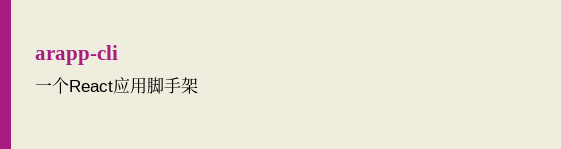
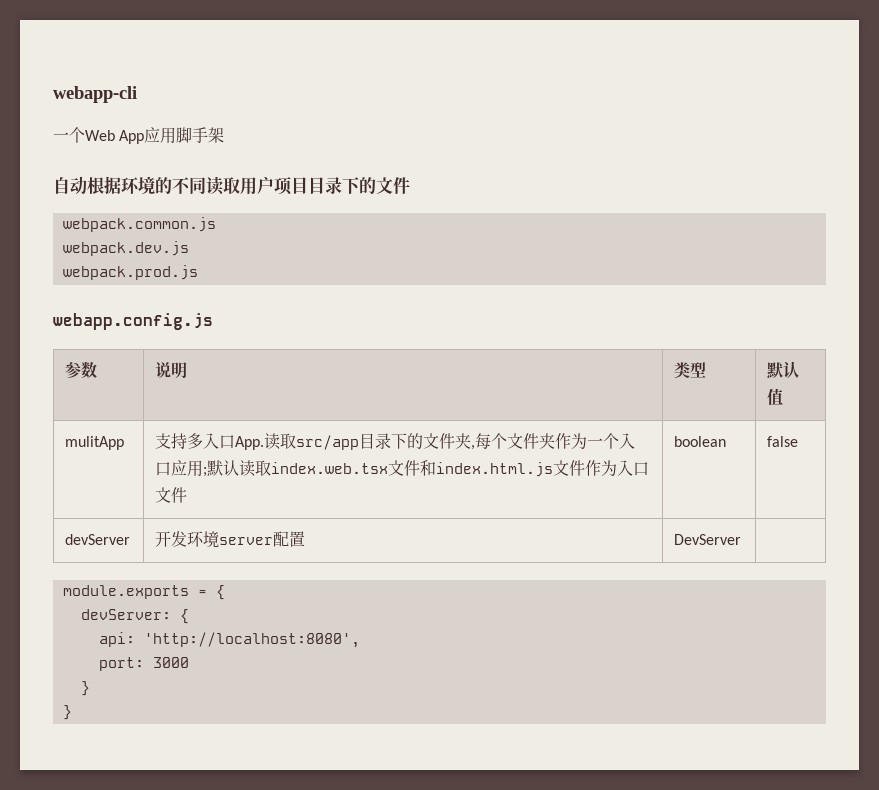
[35,45,118,65] [35,77,113,94] arapp-cli // 一个React -> [53,86,137,103] [53,127,145,144] webapp-cli // 一个Web App
(198, 85) none -> [53,176,410,195] [62,217,216,232] [62,241,189,256] [62,265,198,280] [53,313,213,330] [65,361,98,379] [155,362,188,378] [674,362,707,379] [767,361,800,379] [767,388,784,406] [65,436,125,450] [155,433,636,450] [155,460,650,477] [155,487,188,503] [674,436,727,447] [767,436,799,447] [65,534,131,545] [155,531,306,548] [674,534,742,545] [62,585,225,600] [80,609,189,624] [98,632,360,648] [98,657,189,671] [80,681,90,696] [62,705,72,720] // 自动根据环境的不同读取用户项目目录下的文件 // webpack.common.js // webpack.dev.js // webpack.prod.js // webapp.config.js // 参数 | 说明 | 类型 | 默认值 // mulitApp | 支持多入口App.读取src/app目录下的文件夹,每个文件夹作为一个入口应用;默认读取index.web.tsx文件和index.html.js文件作为入口文件 | boolean | false // devServer | 开发环境server配置 | DevServer | // module.exports = { // devServer: { // api: 'http://localhost:8080', // port: 3000 // } // }

